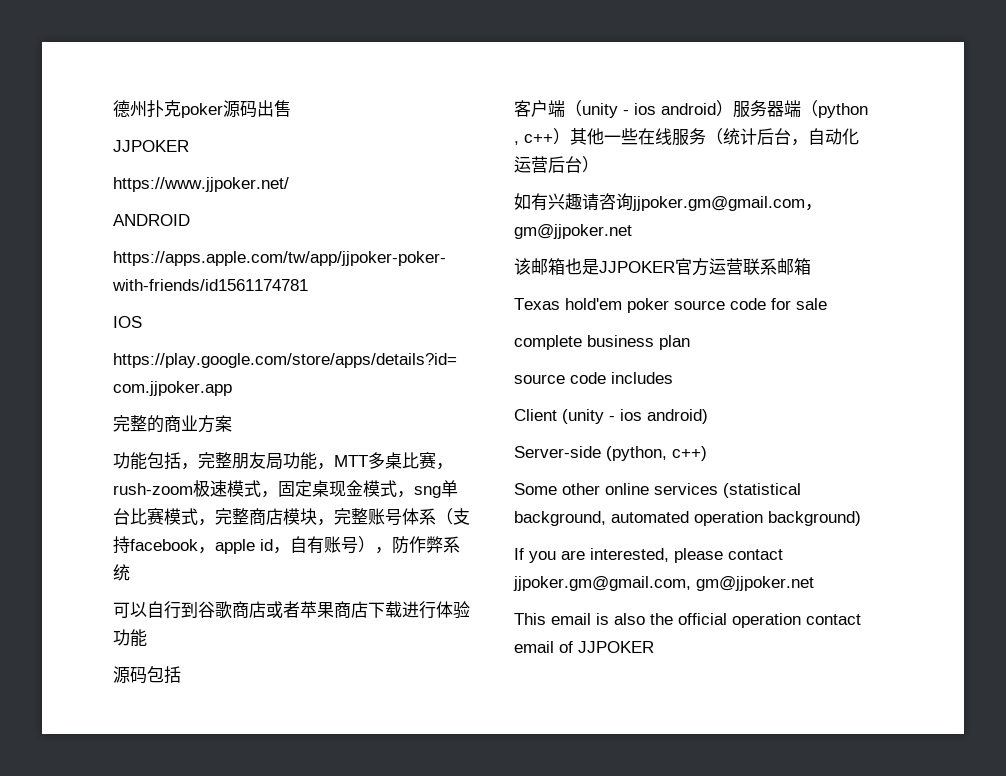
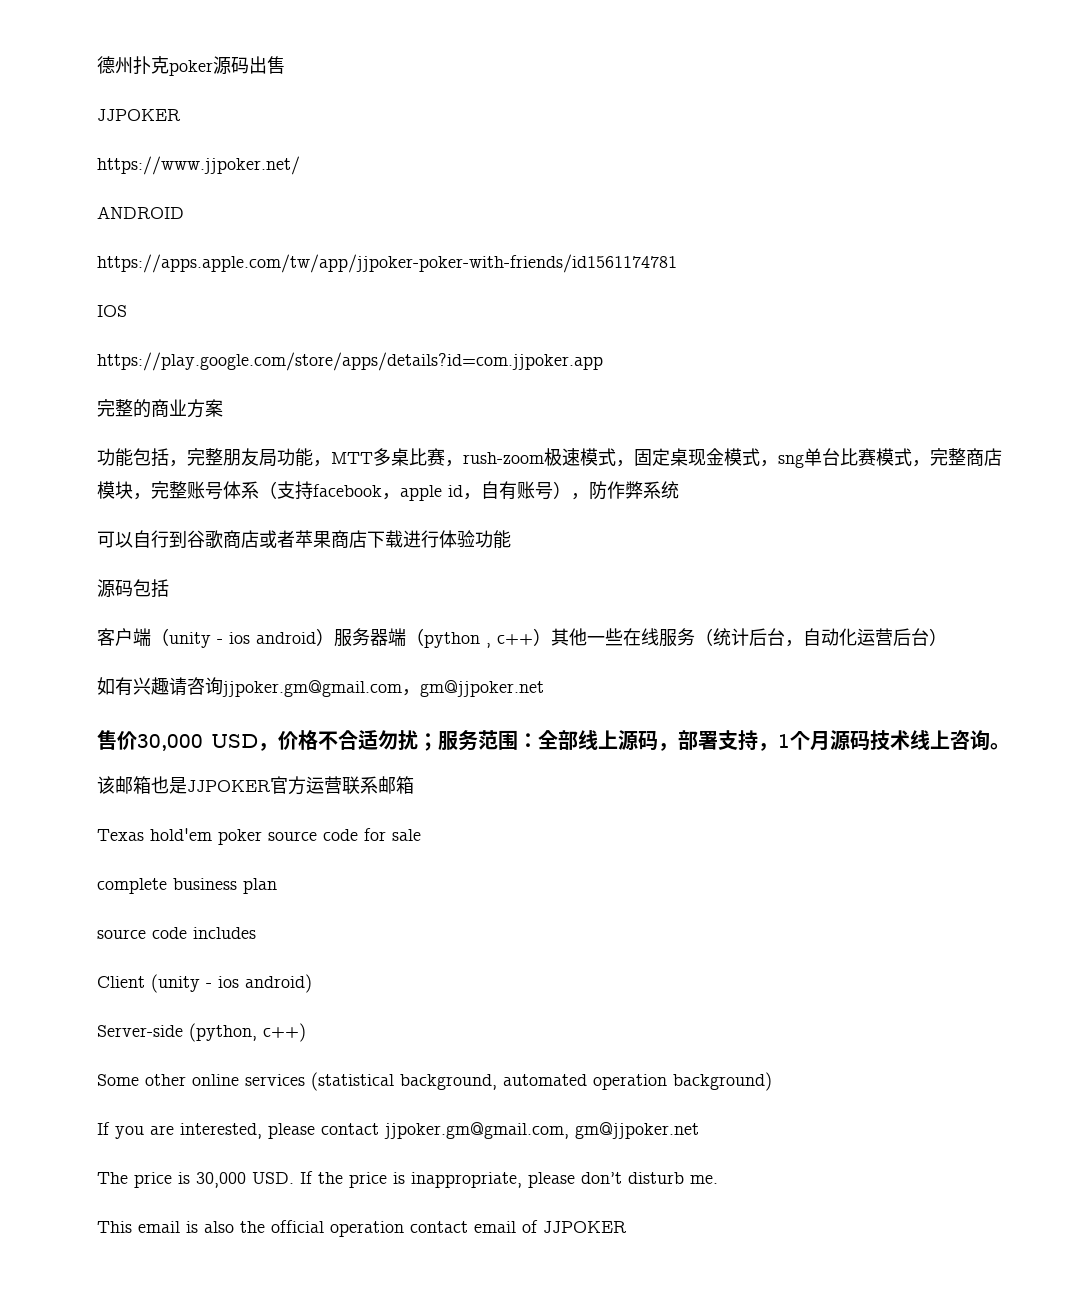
(632, 231) none -> [97,730,1010,751] // 售价30,000 USD，价格不合适勿扰；服务范围：全部线上源码，部署支持，1个月源码技术线上咨询。
(814, 583) none -> [97,1171,718,1188] // The price is 30,000 USD. If the price is inappropriate, please don’t disturb me.

